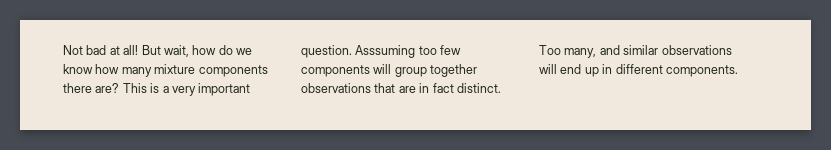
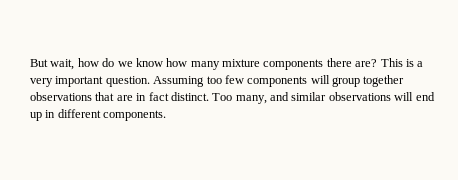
[63,45,139,55] Not bad at all! -> (30, 63) none
[355,45,416,58] Asssuming -> [153,76,205,87] Assuming

